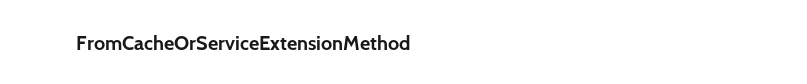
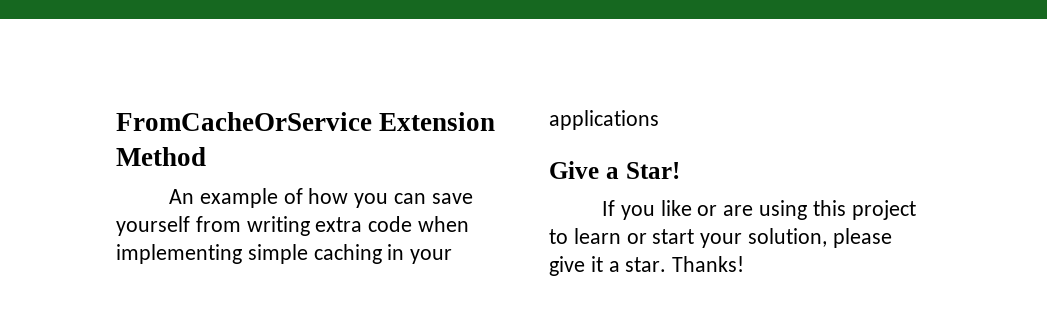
[76,35,410,50] FromCacheOrServiceExtensionMethod -> [116,112,496,131] [116,147,206,166] [168,188,473,208] [116,216,470,236] [116,244,453,264] [549,110,659,130] [549,161,680,179] [601,200,916,220] [549,228,892,248] [549,256,745,276] FromCacheOrService Extension Method // An example of how you can save yourself from writing extra code when implementing simple caching in your applications // Give a Star! // If you like or are using this project to learn or start your solution, please give it a star. Thanks!

